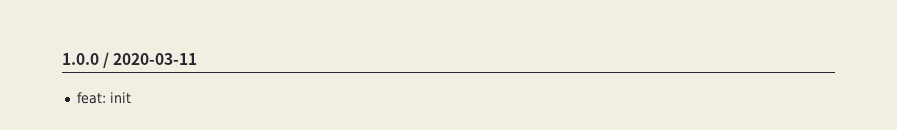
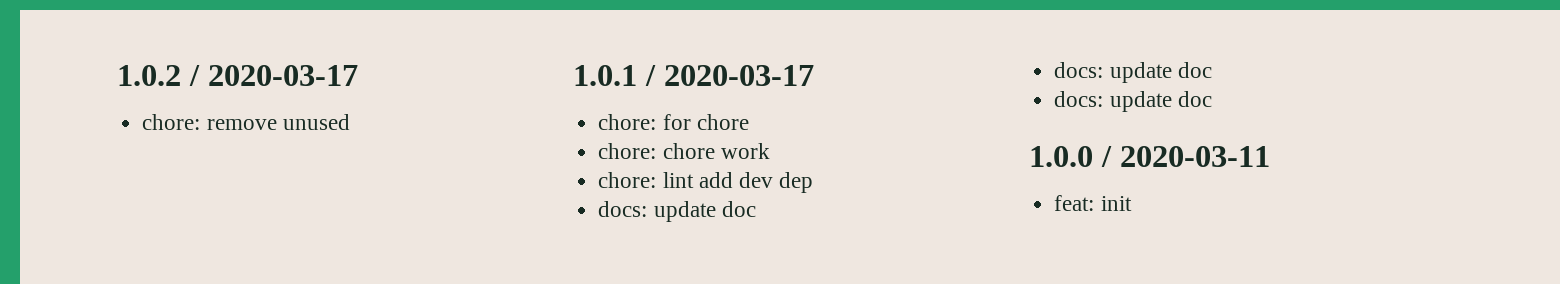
(62, 59) none -> [117,65,358,86] [142,114,350,130] [573,65,814,86] [598,114,749,130] [598,143,770,159] [598,172,814,193] [598,201,756,222] [1054,62,1212,83] [1054,91,1212,112] 1.0.2 / 2020-03-17 // chore: remove unused // 1.0.1 / 2020-03-17 // chore: for chore // chore: chore work // chore: lint add dev dep // docs: update doc // docs: update doc // docs: update doc //

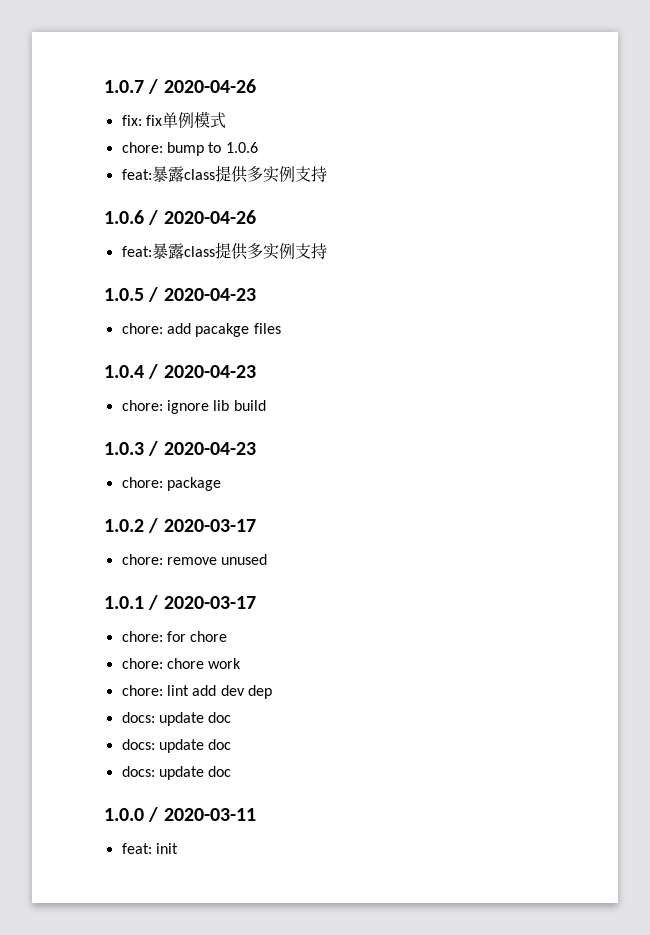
(117, 75) none -> [104,79,256,94] [121,111,226,128] [121,142,258,156] [121,165,327,183] [104,210,256,225] [121,242,327,260] [104,287,256,302] [121,323,281,337] [104,364,256,379] [121,400,266,414] [104,441,256,456] [121,477,221,491] 1.0.7 / 2020-04-26 // fix: fix单例模式 // chore: bump to 1.0.6 // feat:暴露class提供多实例支持 // 1.0.6 / 2020-04-26 // feat:暴露class提供多实例支持 // 1.0.5 / 2020-04-23 // chore: add pacakge files // 1.0.4 / 2020-04-23 // chore: ignore lib build // 1.0.3 / 2020-04-23 // chore: package //

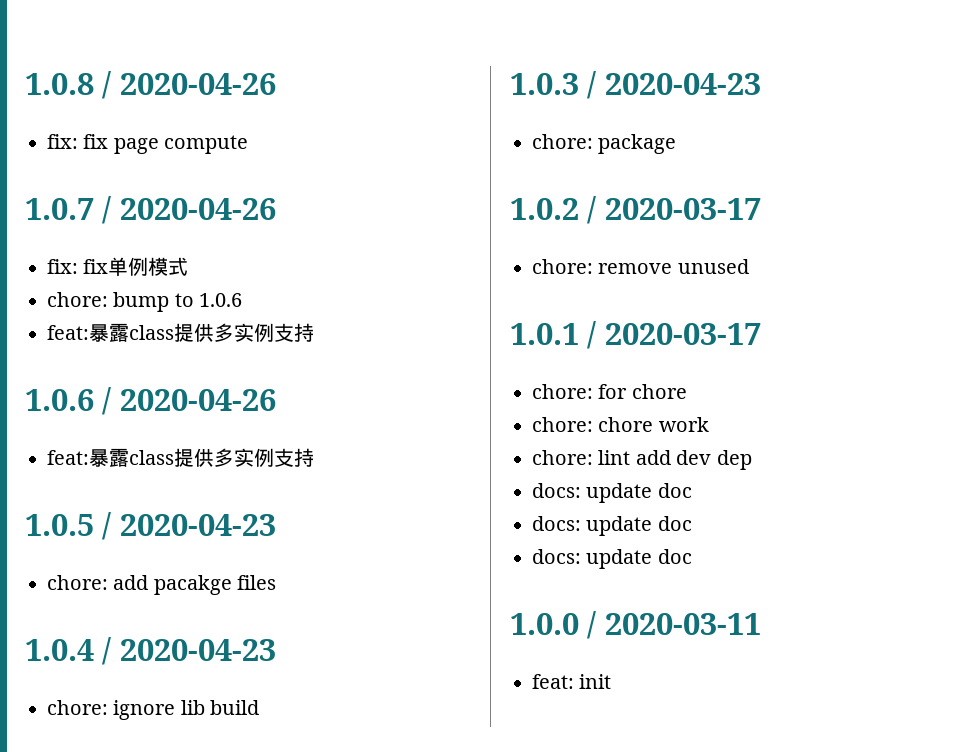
(104, 86) none -> [25,71,276,99] [47,134,249,154] 1.0.8 / 2020-04-26 // fix: fix page compute //

